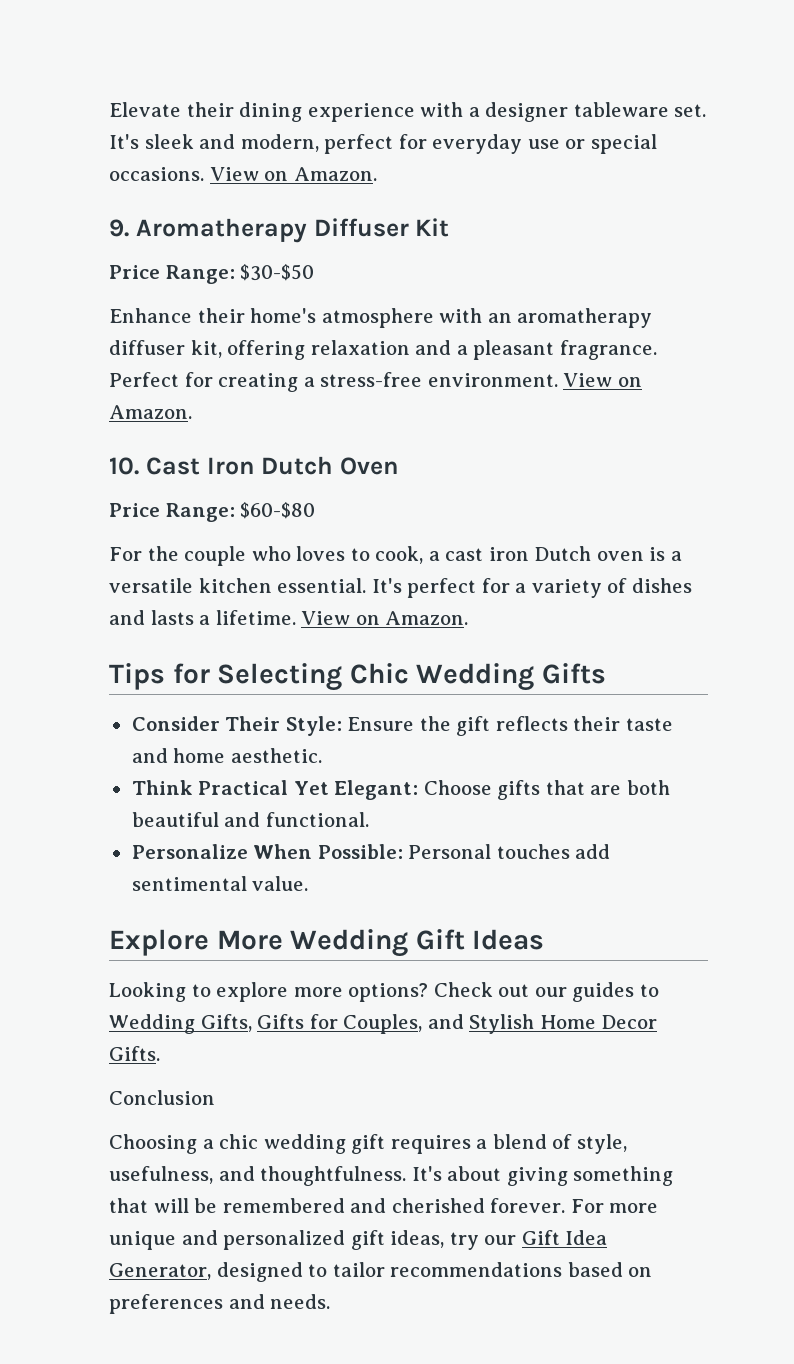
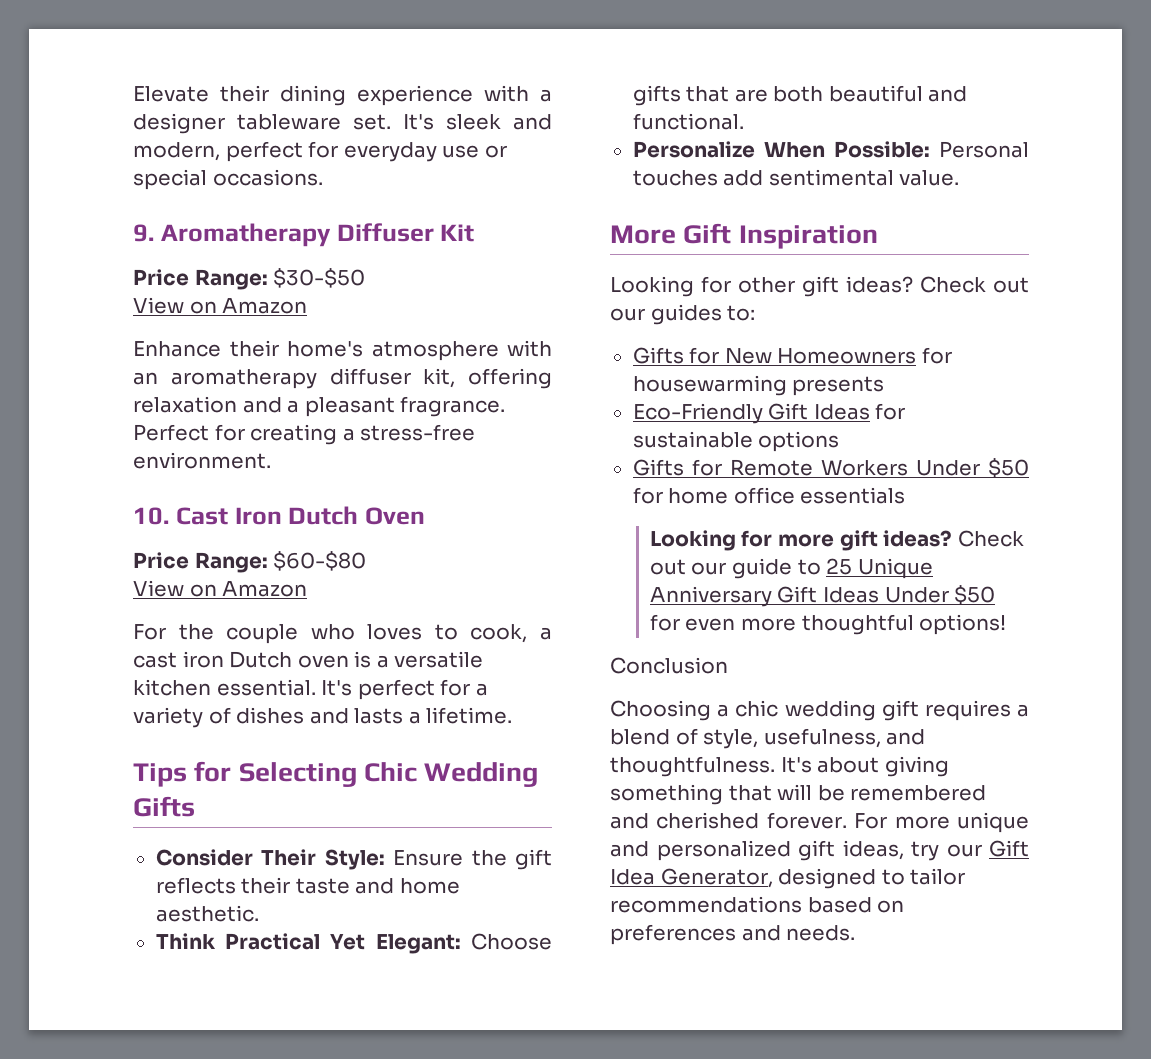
[209,167,377,181] View on Amazon. -> (323, 177) none
(315, 272) none -> [133,297,308,314] // View on Amazon
[563,373,642,387] [109,405,192,419] View on Amazon. -> (271, 460) none
(316, 510) none -> [133,580,308,597] // View on Amazon
[301,611,469,625] View on Amazon. -> (513, 715) none
[109,929,545,957] [109,982,659,1002] [109,1014,658,1034] [109,1046,160,1061] Explore More Wedding Gift Ideas // Looking to explore more options? Check out our guides to Wedding Gifts, Gifts for Couples, and Stylish Home Decor Gifts. -> [610,223,878,249] [610,276,1029,297] [610,304,756,325] [632,347,952,364] [632,375,885,396] [632,403,906,424] [632,431,840,452] [632,458,1029,478] [632,487,906,504] [649,530,1024,551] [649,558,933,579] [649,585,996,607] [649,614,1007,635] More Gift Inspiration // Looking for other gift ideas? Check out our guides to: // Gifts for New Homeowners for housewarming presents // Eco-Friendly Gift Ideas for sustainable options // Gifts for Remote Workers Under $50 for home office essentials // Looking for more gift ideas? Check out our guide to 25 Unique Anniversary Gift Ideas Under $50 for even more thoughtful options!

